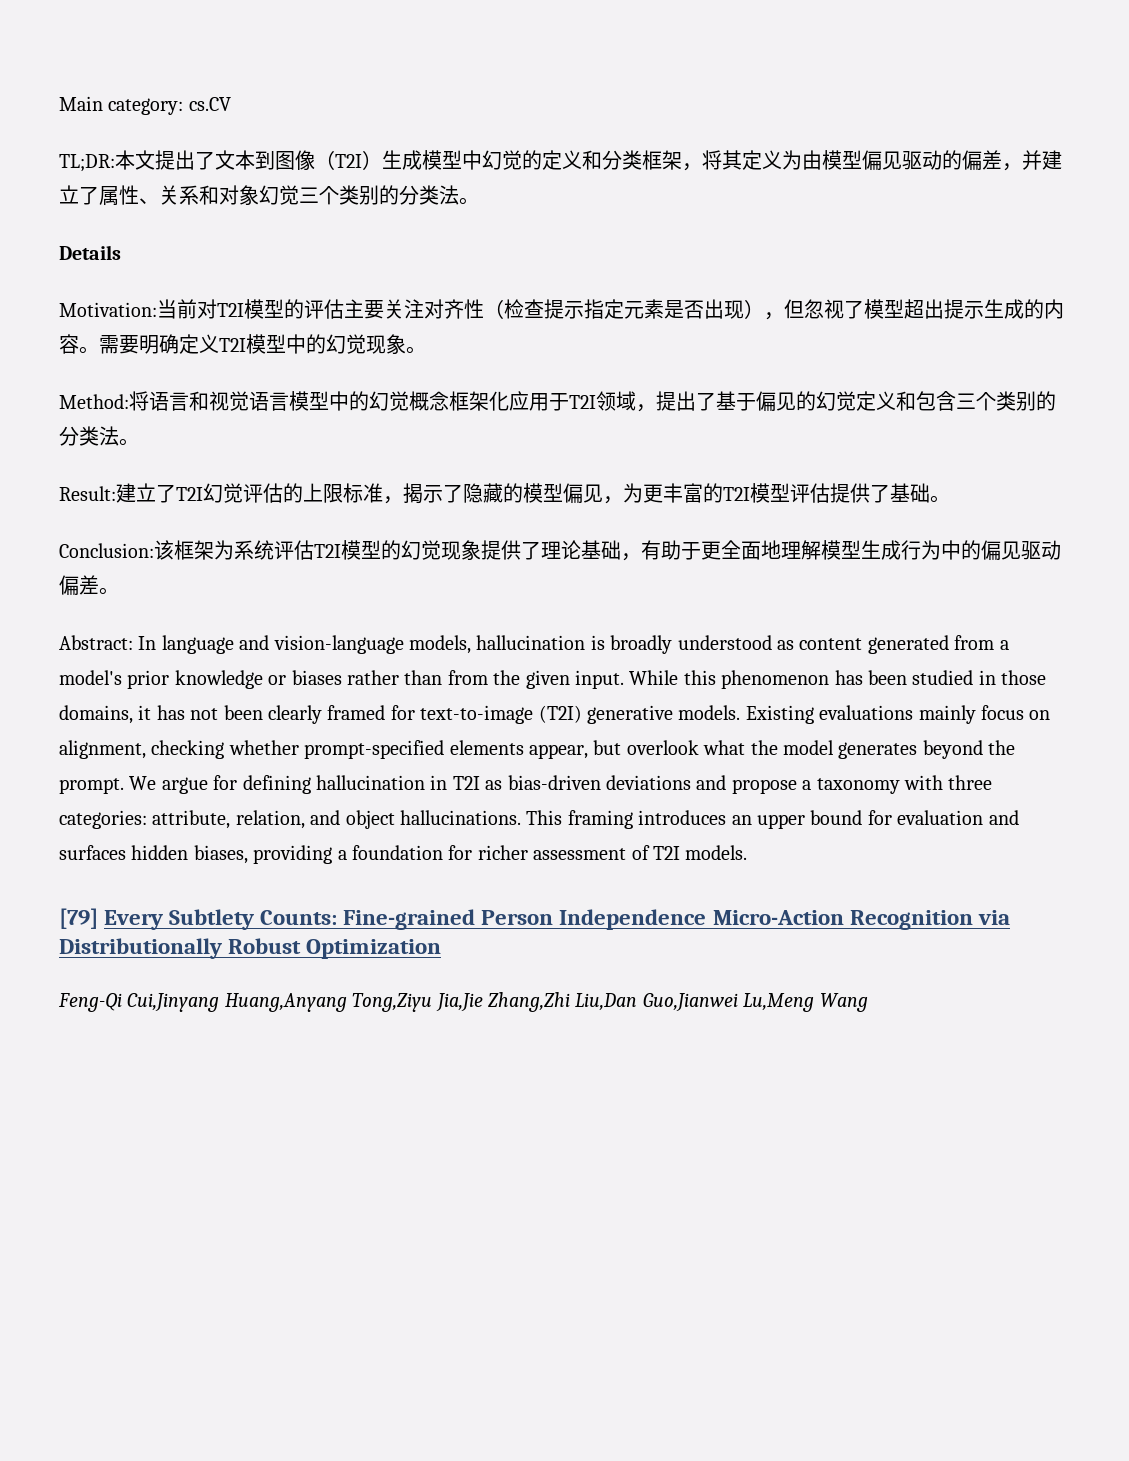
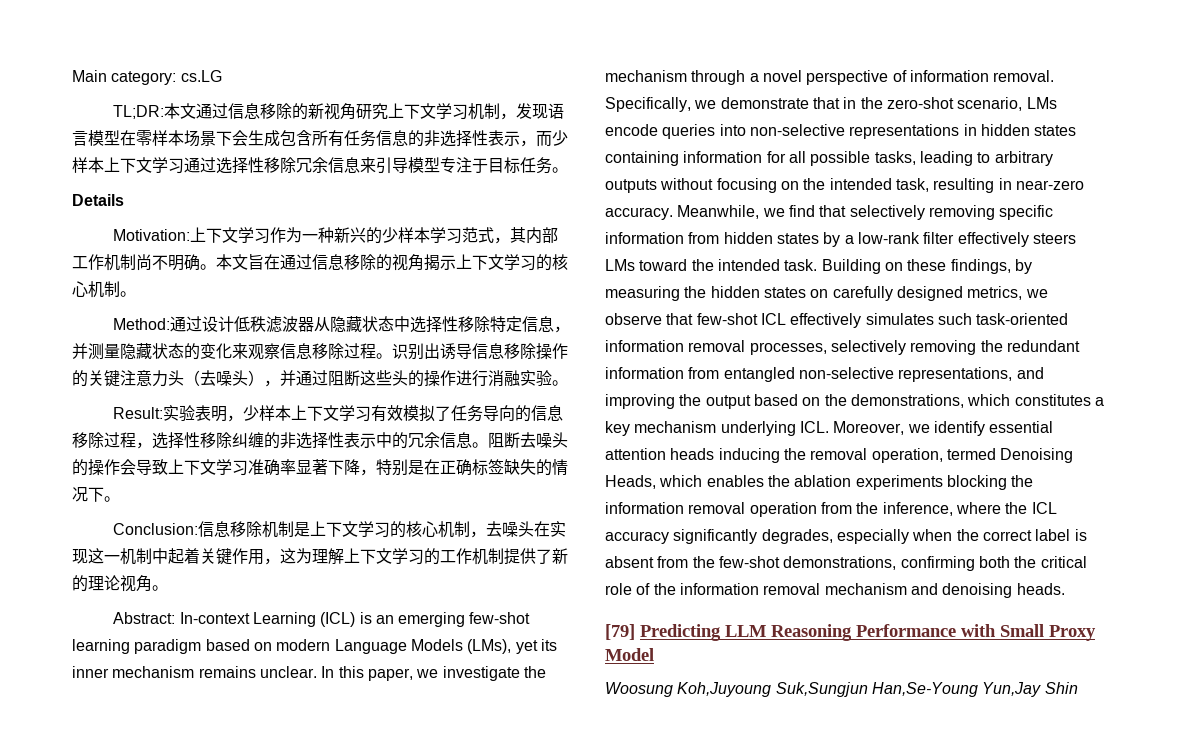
[188,97,231,111] cs.CV -> [180,70,222,82] cs.LG
[155,150,1062,171] [59,185,479,206] [59,245,121,260] [59,299,1064,320] [59,334,426,354] [59,391,1056,412] [59,426,139,446] [59,483,950,504] [59,540,1061,561] [59,575,119,596] [59,635,1009,654] [59,670,1047,689] [59,705,1051,724] [59,740,1016,759] [59,775,993,794] [59,810,1019,829] [59,845,748,864] [59,908,1010,930] [59,938,442,959] [58,992,868,1012] 提出了文本到图像（T2I）生成模型中幻觉的定义和分类框架，将其定义为由模型偏见驱动的偏差，并建立了属性、关系和对象幻觉三个类别的分类法。 // Details // Motivation:当前对T2I模型的评估主要关注对齐性（检查提示指定元素是否出现），但忽视了模型超出提示生成的内容。需要明确定义T2I模型中的幻觉现象。 // Method:将语言和视觉语言模型中的幻觉概念框架化应用于T2I领域，提出了基于偏见的幻觉定义和包含三个类别的分类法。 // Result:建立了T2I幻觉评估的上限标准，揭示了隐藏的模型偏见，为更丰富的T2I模型评估提供了基础。 // Conclusion:该框架为系统评估T2I模型的幻觉现象提供了理论基础，有助于更全面地理解模型生成行为中的偏见驱动偏差。 // Abstract: In language and vision-language models, hallucination is broadly understood as content generated from a model's prior knowledge or biases rather than from the given input. While this phenomenon has been studied in those domains, it has not been clearly framed for text-to-image (T2I) generative models. Existing evaluations mainly focus on alignment, checking whether prompt-specified elements appear, but overlook what the model generates beyond the prompt. We argue for defining hallucination in T2I as bias-driven deviations and propose a taxonomy with three categories: attribute, relation, and object hallucinations. This framing introduces an upper bound for evaluation and surfaces hidden biases, providing a foundation for richer assessment of T2I models. // [79] Every Subtlety Counts: Fine-grained Person Independence Micro-Action Recognition via Distributionally Robust Optimization // Feng-Qi Cui,Jinyang Huang,Anyang Tong,Ziyu Jia,Jie Zhang,Zhi Liu,Dan Guo,Jianwei Lu,Meng Wang -> [196,103,565,120] [72,130,568,147] [72,157,568,174] [72,194,124,206] [113,227,559,244] [72,254,568,271] [72,281,136,298] [113,316,571,333] [72,343,568,360] [72,370,568,387] [113,405,564,422] [72,432,568,449] [72,459,568,476] [72,487,120,502] [113,521,567,538] [72,548,568,565] [72,575,168,592] [113,612,531,627] [72,639,557,654] [72,666,546,681] [605,70,1055,85] [605,97,1057,112] [605,124,1077,139] [605,151,1053,166] [605,178,1084,193] [605,205,1054,220] [605,232,1076,247] [605,259,1032,274] [605,286,1048,301] [605,313,1069,328] [605,340,1080,355] [605,367,1044,382] [605,394,1104,409] [605,421,1054,436] [605,448,1074,463] [605,475,1034,490] [605,502,1057,517] [605,529,1087,544] [605,556,1087,571] [605,583,1065,598] [605,624,1096,641] [605,648,654,661] [605,682,1078,697] 通过信息移除的新视角研究上下文学习机制，发现语言模型在零样本场景下会生成包含所有任务信息的非选择性表示，而少样本上下文学习通过选择性移除冗余信息来引导模型专注于目标任务。 // Details // Motivation:上下文学习作为一种新兴的少样本学习范式，其内部工作机制尚不明确。本文旨在通过信息移除的视角揭示上下文学习的核心机制。 // Method:通过设计低秩滤波器从隐藏状态中选择性移除特定信息，并测量隐藏状态的变化来观察信息移除过程。识别出诱导信息移除操作的关键注意力头（去噪头），并通过阻断这些头的操作进行消融实验。 // Result:实验表明，少样本上下文学习有效模拟了任务导向的信息移除过程，选择性移除纠缠的非选择性表示中的冗余信息。阻断去噪头的操作会导致上下文学习准确率显著下降，特别是在正确标签缺失的情况下。 // Conclusion:信息移除机制是上下文学习的核心机制，去噪头在实现这一机制中起着关键作用，这为理解上下文学习的工作机制提供了新的理论视角。 // Abstract: In-context Learning (ICL) is an emerging few-shot learning paradigm based on modern Language Models (LMs), yet its inner mechanism remains unclear. In this paper, we investigate the mechanism through a novel perspective of information removal. Specifically, we demonstrate that in the zero-shot scenario, LMs encode queries into non-selective representations in hidden states containing information for all possible tasks, leading to arbitrary outputs without focusing on the intended task, resulting in near-zero accuracy. Meanwhile, we find that selectively removing specific information from hidden states by a low-rank filter effectively steers LMs toward the intended task. Building on these findings, by measuring the hidden states on carefully designed metrics, we observe that few-shot ICL effectively simulates such task-oriented information removal processes, selectively removing the redundant information from entangled non-selective representations, and improving the output based on the demonstrations, which constitutes a key mechanism underlying ICL. Moreover, we identify essential attention heads inducing the removal operation, termed Denoising Heads, which enables the ablation experiments blocking the information removal operation from the inference, where the ICL accuracy significantly degrades, especially when the correct label is absent from the few-shot demonstrations, confirming both the critical role of the information removal mechanism and denoising heads. // [79] Predicting LLM Reasoning Performance with Small Proxy Model // Woosung Koh,Juyoung Suk,Sungjun Han,Se-Young Yun,Jay Shin

